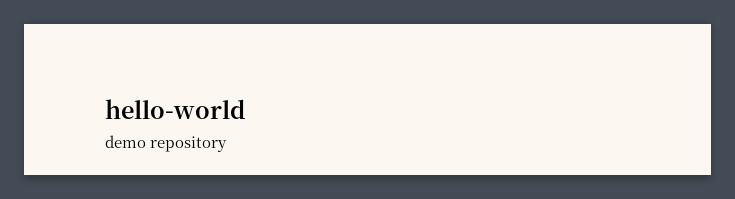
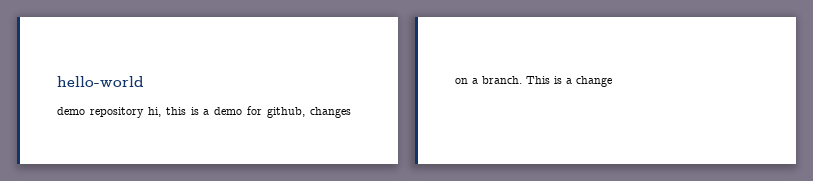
(228, 144) none -> [147,106,351,118] [455,76,612,87] hi, this is a demo for github, changes on a branch. This is a change

